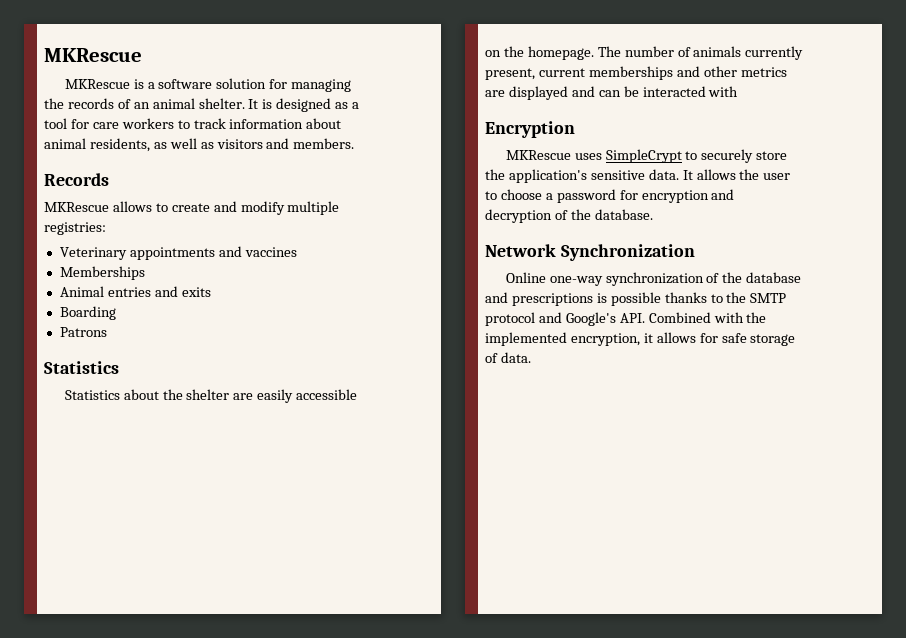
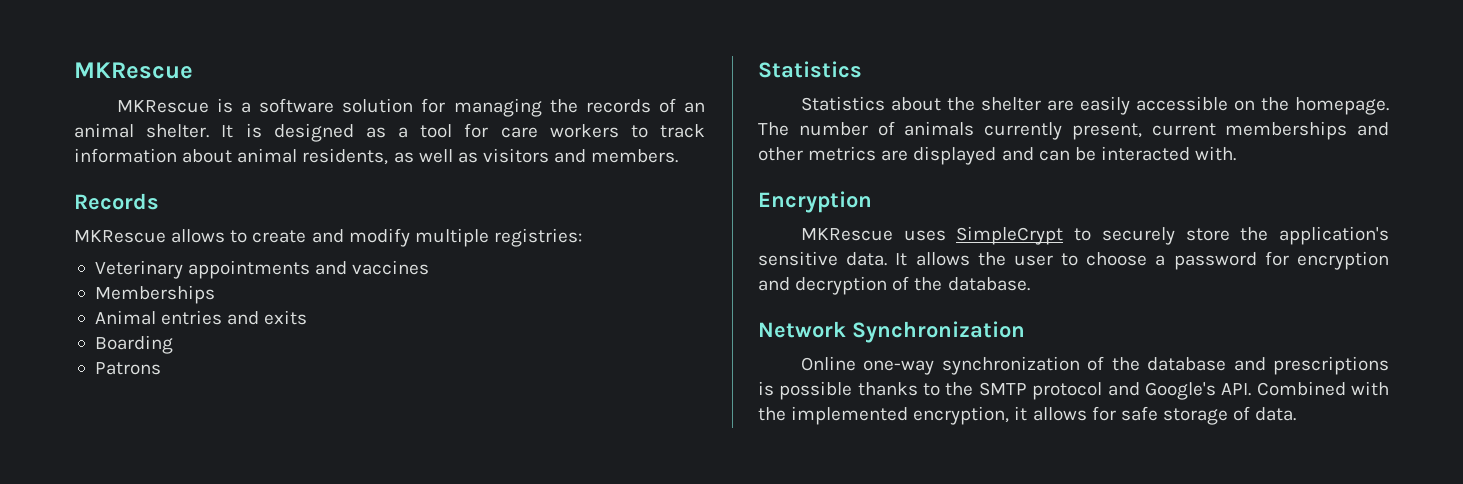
[708,86,739,97] with -> [1195,146,1237,161] with.

